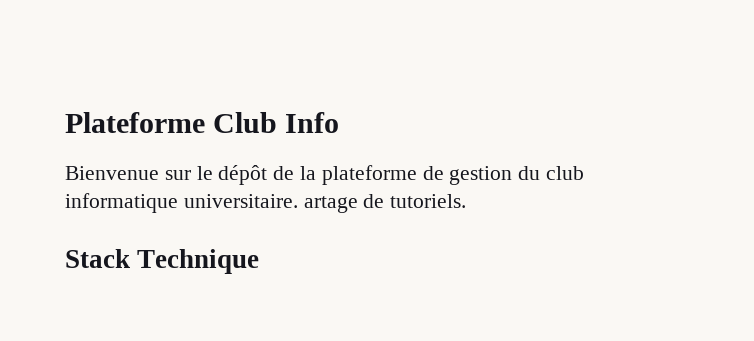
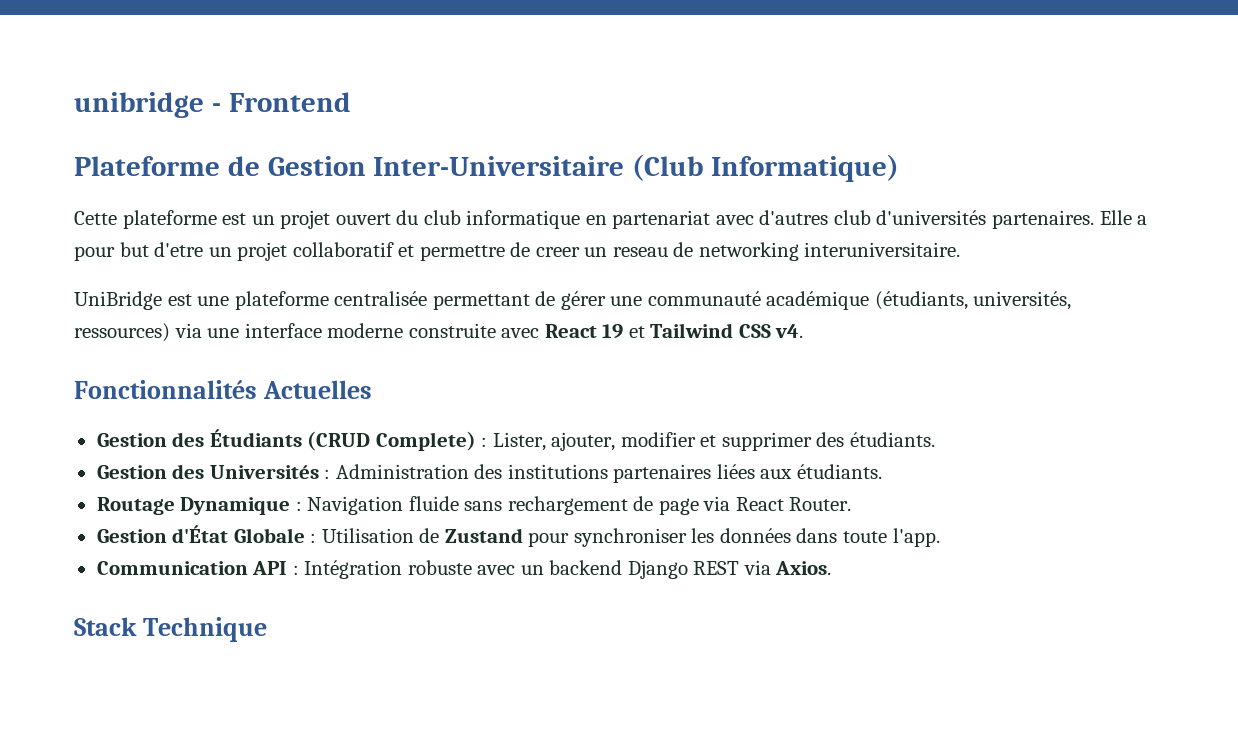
[65,112,340,133] [65,165,585,185] [65,193,467,213] Plateforme Club Info // Bienvenue sur le dépôt de la plateforme de gestion du club informatique universitaire. artage de tutoriels. -> [74,92,351,118] [74,154,900,182] [74,210,1148,229] [74,242,961,261] [74,291,1072,310] [74,323,804,342] [74,380,372,399] [96,429,935,451] [96,464,882,483] [96,496,852,515] [96,525,940,547] [96,560,832,579] unibridge - Frontend // Plateforme de Gestion Inter-Universitaire (Club Informatique) // Cette plateforme est un projet ouvert du club informatique en partenariat avec d'autres club d'universités partenaires. Elle a pour but d'etre un projet collaboratif et permettre de creer un reseau de networking interuniversitaire. // UniBridge est une plateforme centralisée permettant de gérer une communauté académique (étudiants, universités, ressources) via une interface moderne construite avec React 19 et Tailwind CSS v4. // Fonctionnalités Actuelles // Gestion des Étudiants (CRUD Complete) : Lister, ajouter, modifier et supprimer des étudiants. // Gestion des Universités : Administration des institutions partenaires liées aux étudiants. // Routage Dynamique : Navigation fluide sans rechargement de page via React Router. // Gestion d'État Globale : Utilisation de Zustand pour synchroniser les données dans toute l'app. // Communication API : Intégration robuste avec un backend Django REST via Axios.

